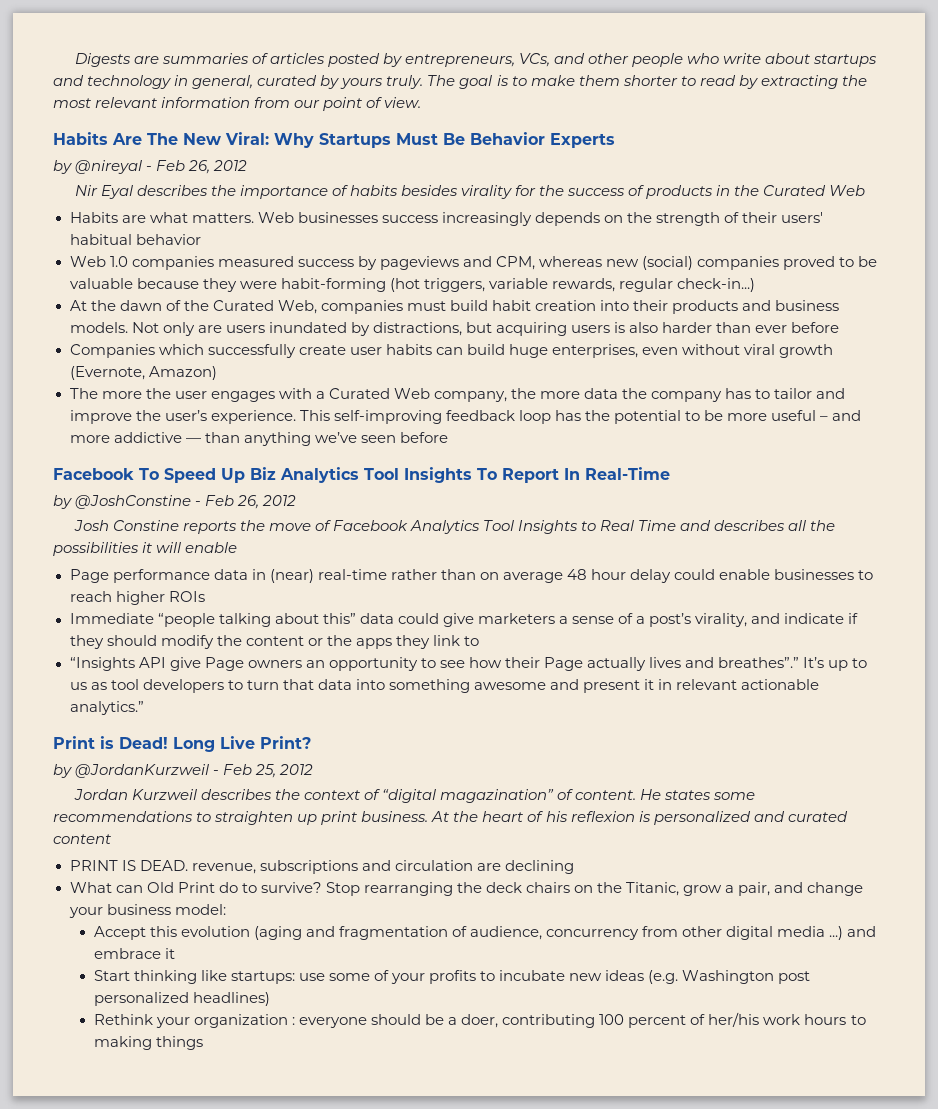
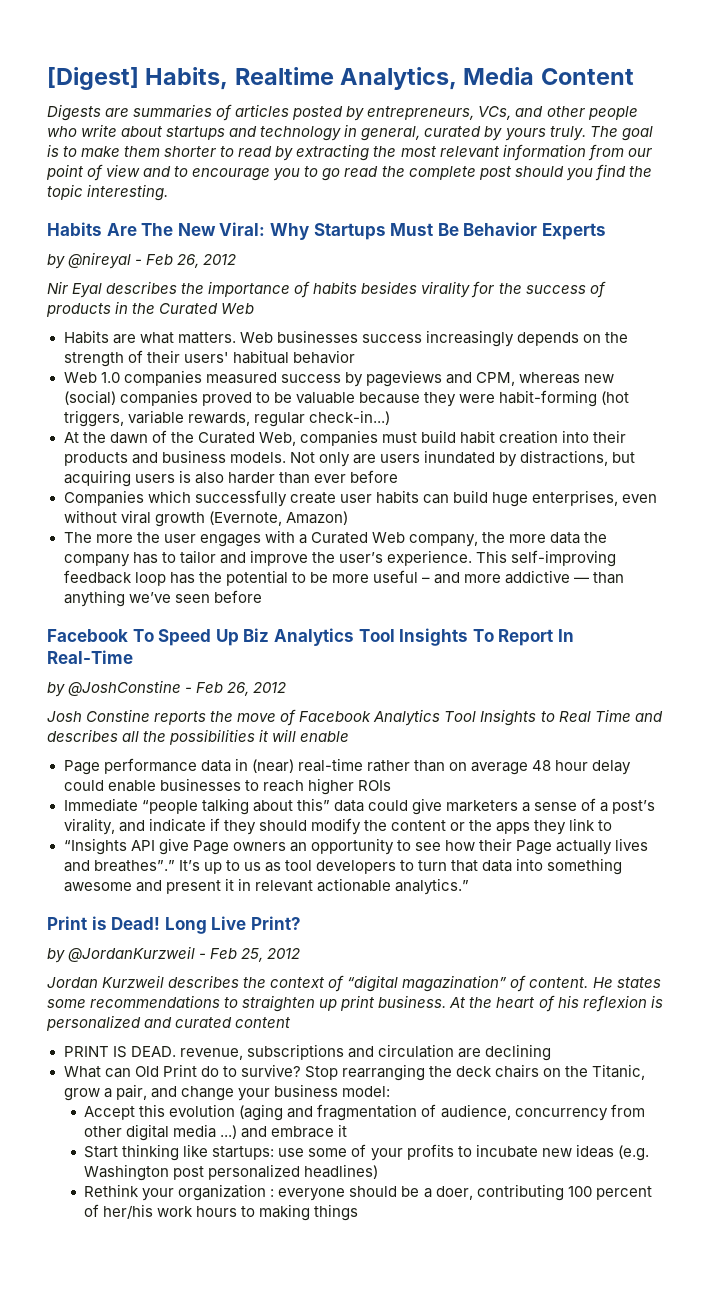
(74, 60) none -> [47,67,634,90] [Digest] Habits, Realtime Analytics, Media Content //
[384,97,422,108] view. -> [106,164,652,181] [47,184,169,201] view and to encourage you to go read the complete post should you find the topic interesting.

